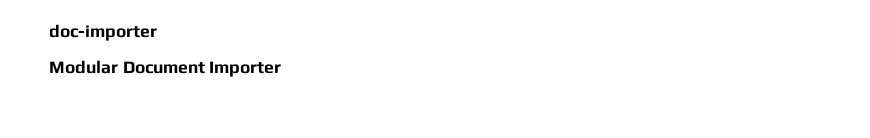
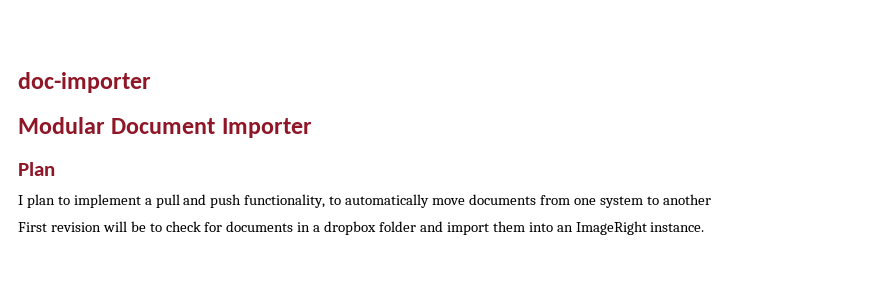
(282, 69) none -> [18,162,55,176] [18,194,711,208] [18,221,705,235] // Plan // I plan to implement a pull and push functionality, to automatically move documents from one system to another // First revision will be to check for documents in a dropbox folder and import them into an ImageRight instance.

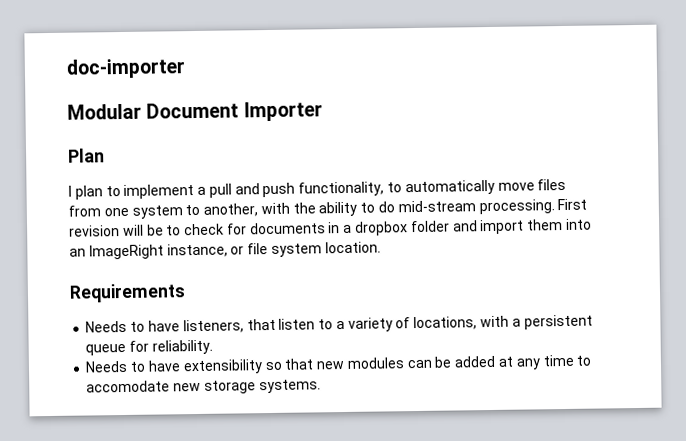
[468,194,536,205] documents -> [537,178,567,191] files
[662,194,711,205] another // -> [203,199,555,217] another, with the ability to do mid-stream processing.
[650,222,705,232] instance. -> [166,241,381,258] [69,283,186,303] [85,314,593,334] [85,339,213,356] [85,354,592,375] [86,379,321,394] instance, or file system location. // Requirements // Needs to have listeners, that listen to a variety of locations, with a persistent queue for reliability. // Needs to have extensibility so that new modules can be added at any time to accomodate new storage systems.

